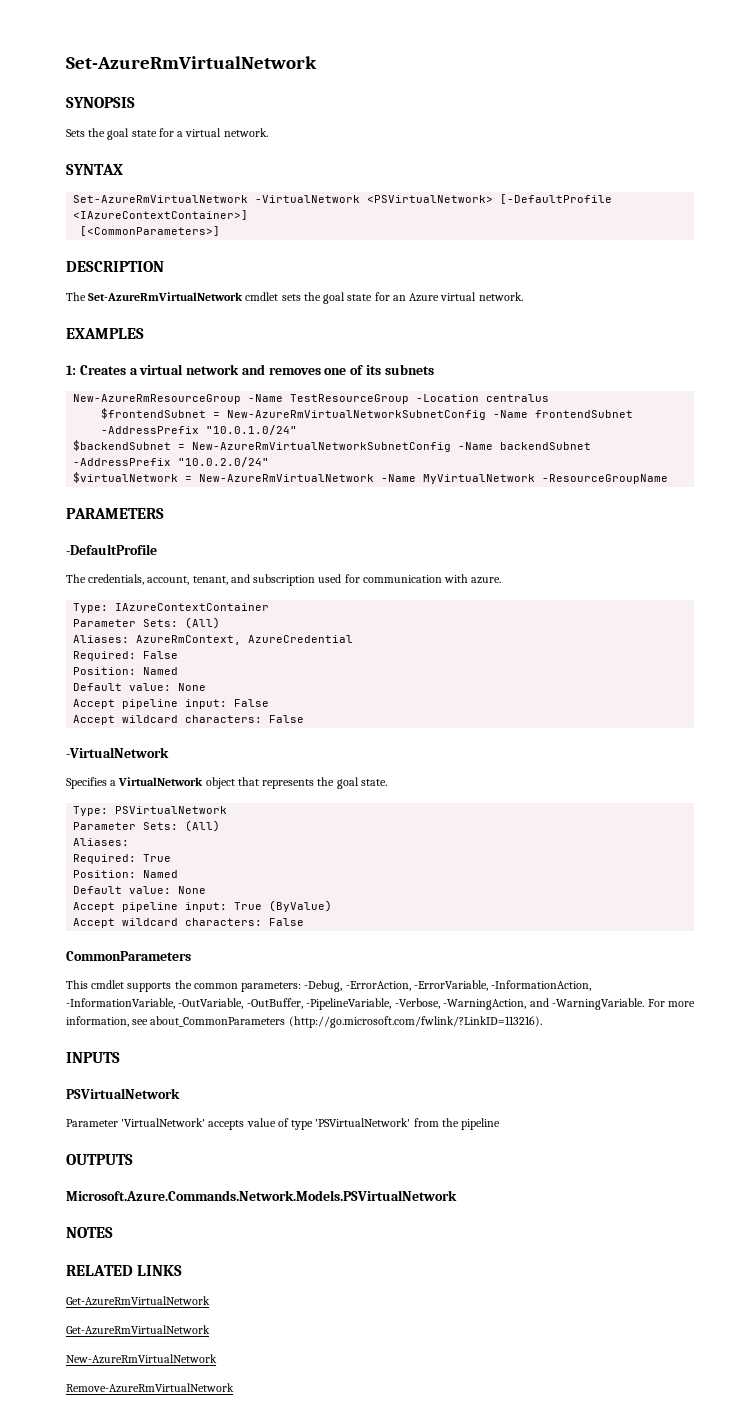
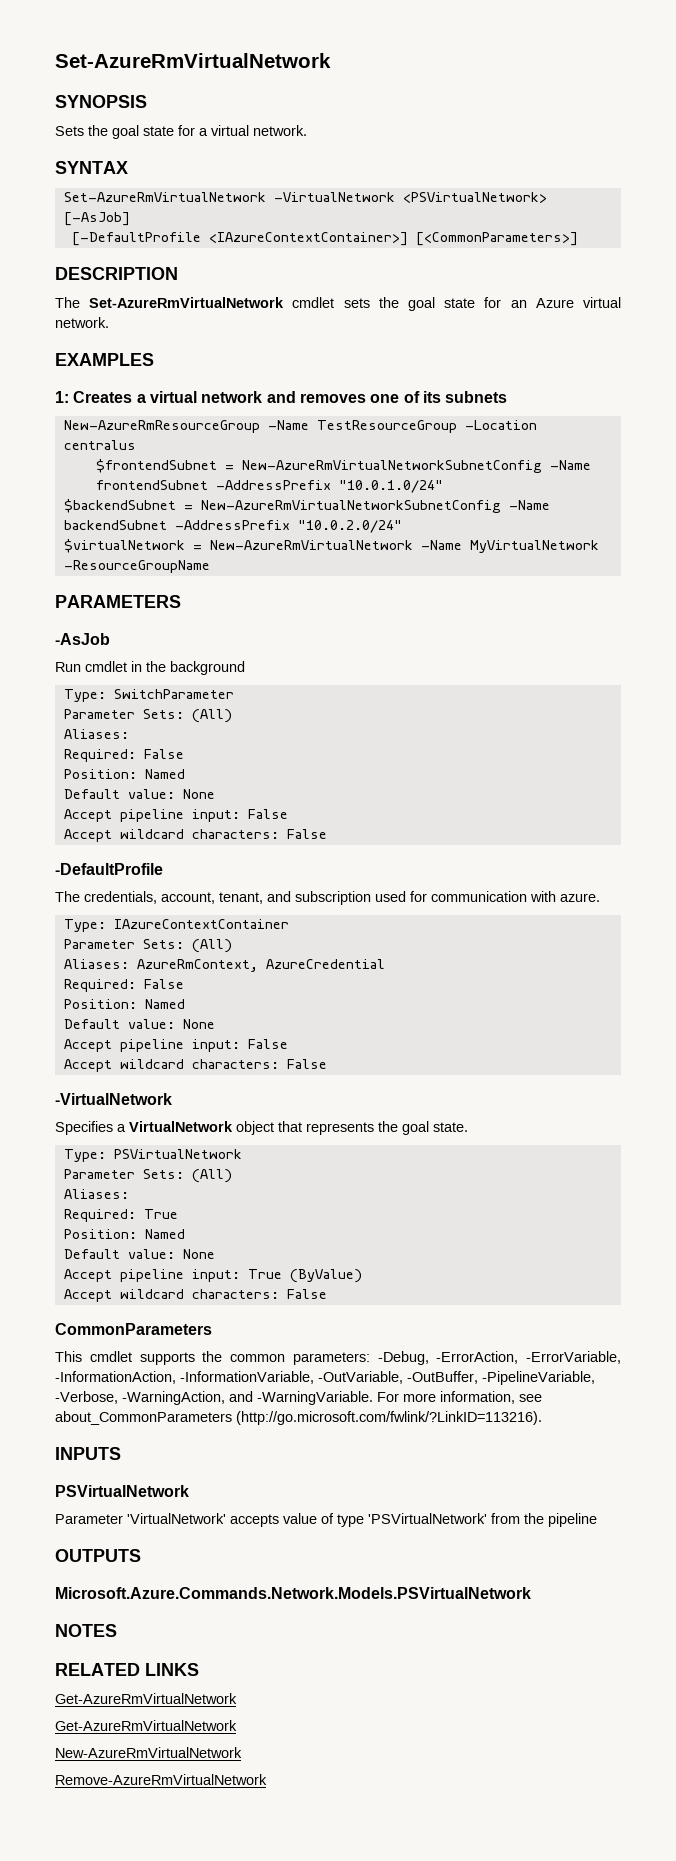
(494, 199) none -> [63,212,130,226] [-AsJob] //
(249, 215) // -> (408, 239) none
(164, 513) none -> [55,633,110,645] [55,661,245,675] [63,689,234,702] [63,709,232,723] [63,729,129,739] [63,749,184,762] [63,769,185,779] [63,789,215,799] [63,809,288,822] [63,829,327,842] // -AsJob // Run cmdlet in the background // Type: SwitchParameter // Parameter Sets: (All) // Aliases: // Required: False // Position: Named // Default value: None // Accept pipeline input: False // Accept wildcard characters: False

